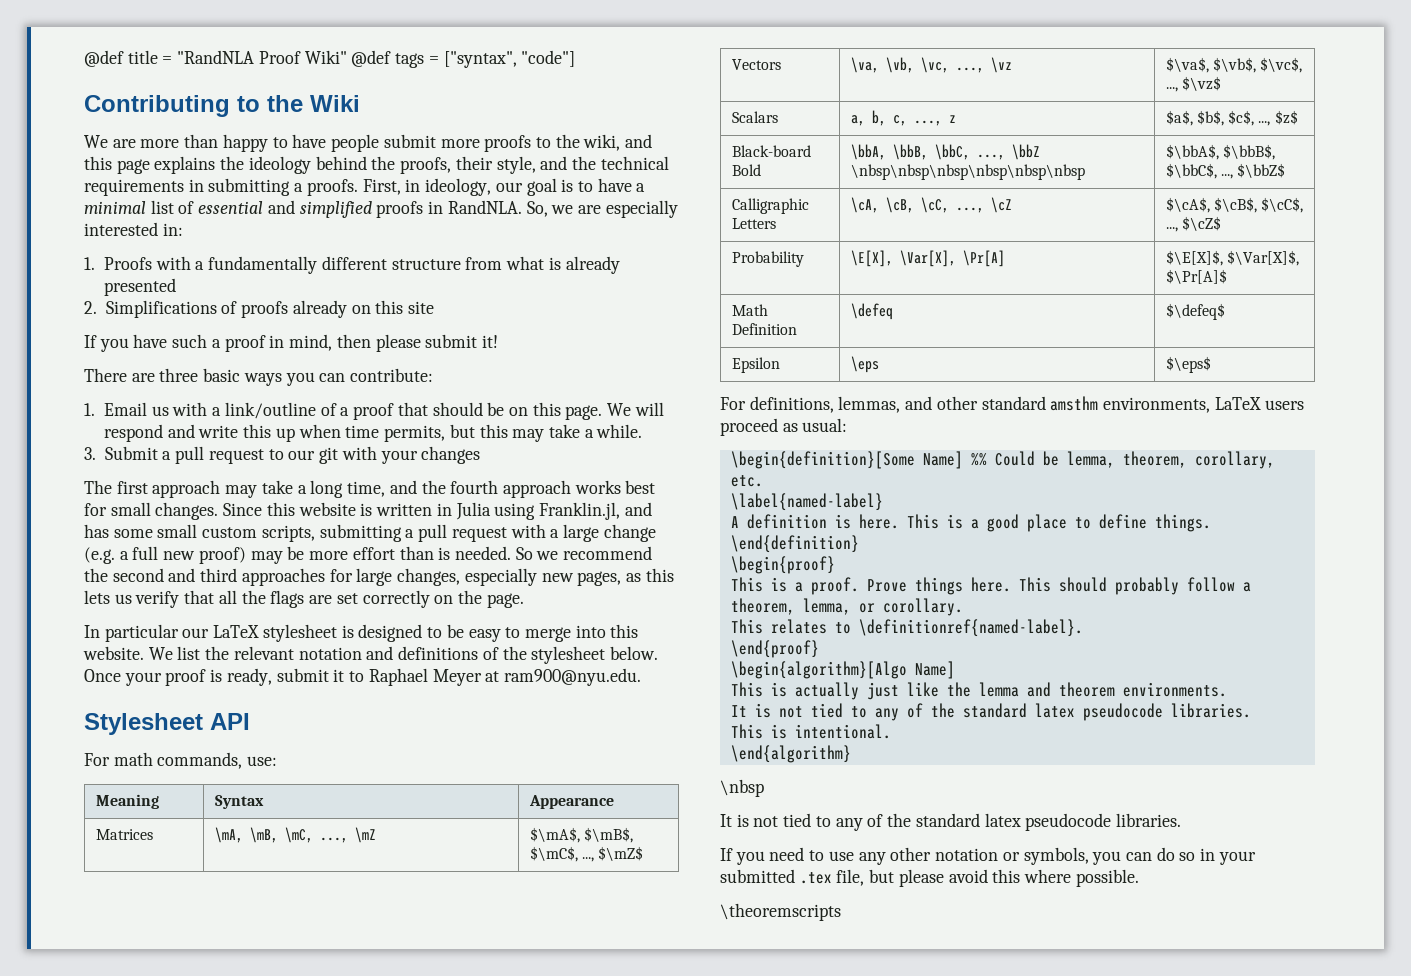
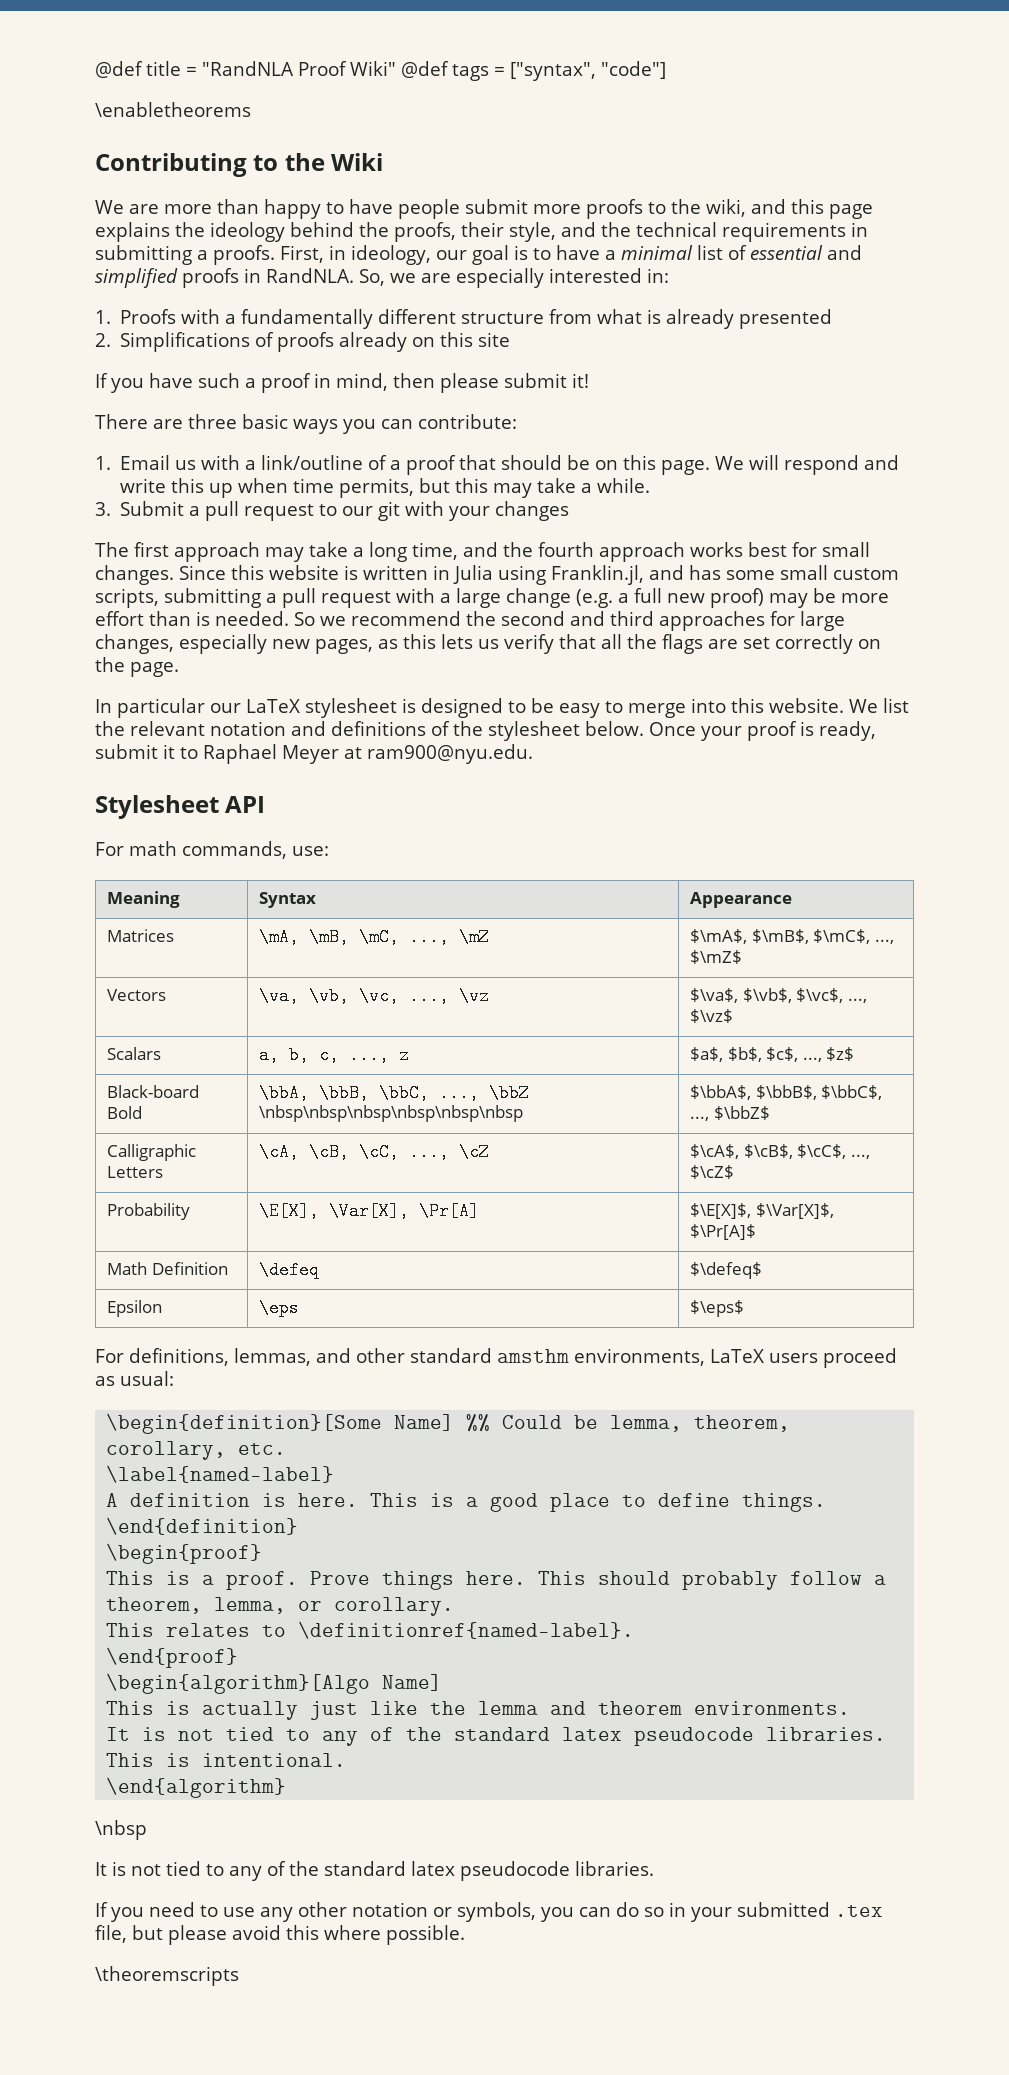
(576, 58) none -> [95,102,251,117] // \enabletheorems

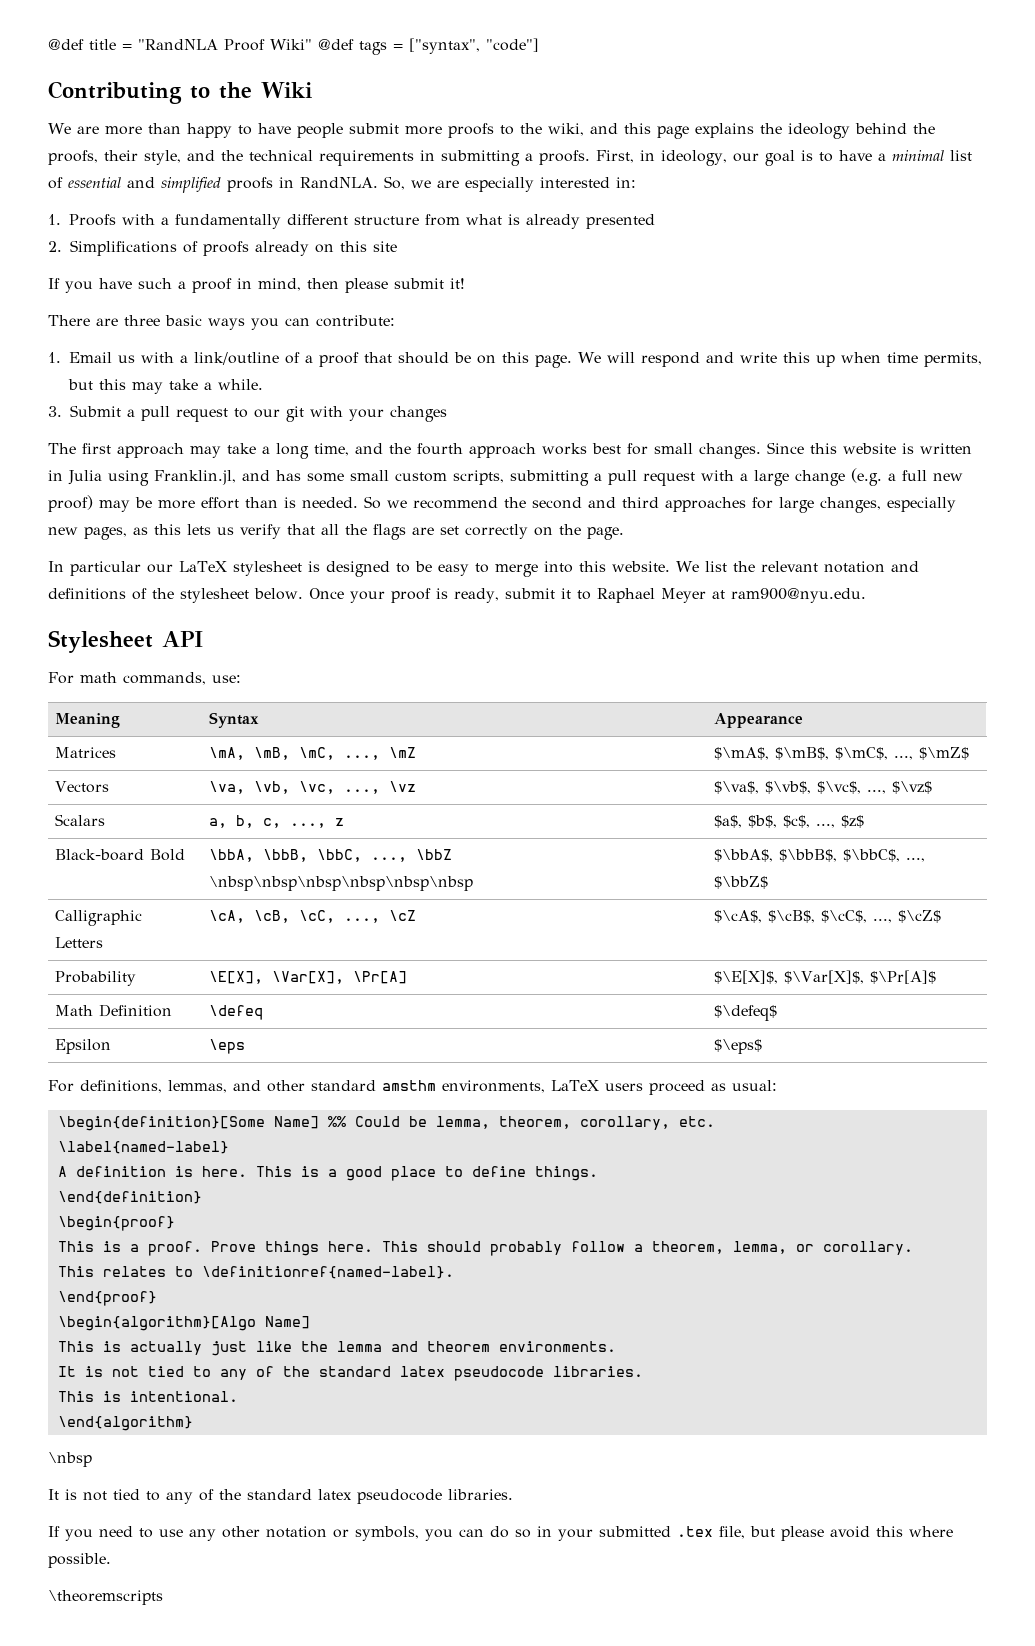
[95,102,251,117] // \enabletheorems -> (539, 45) none

